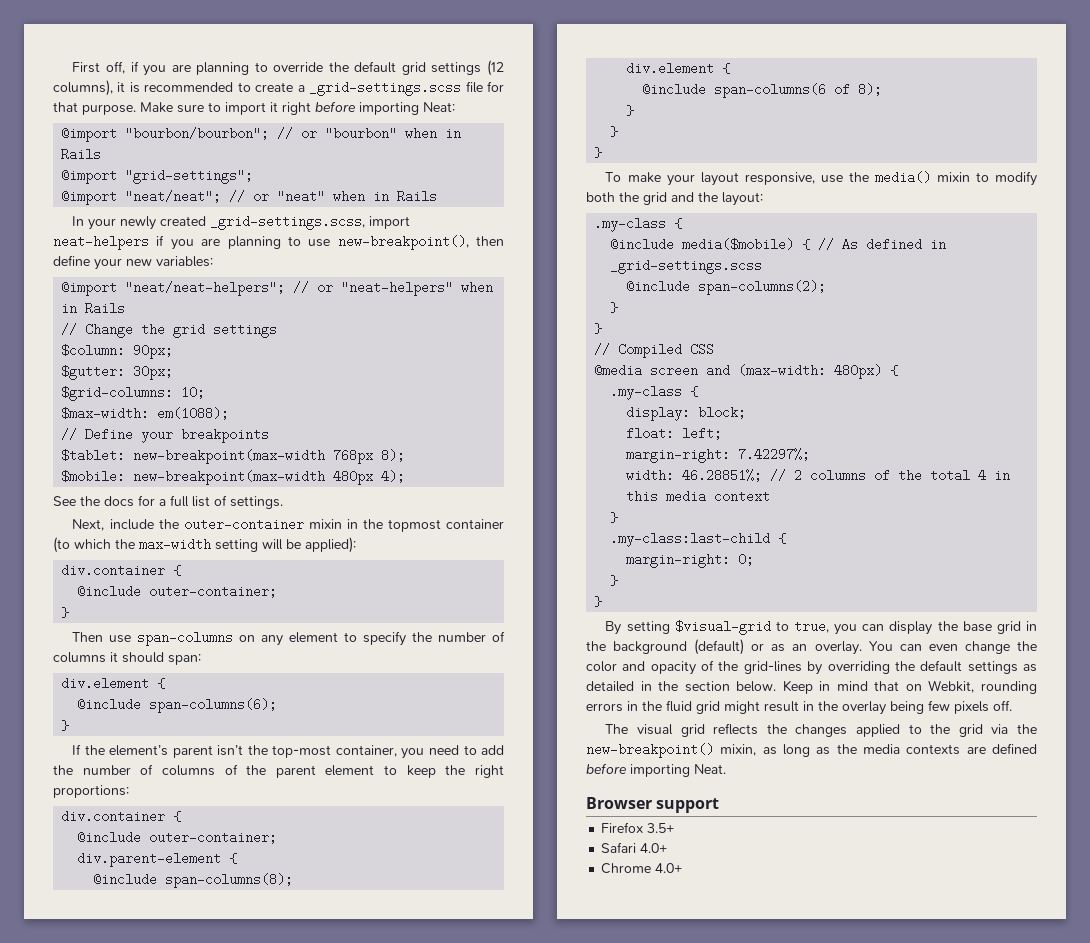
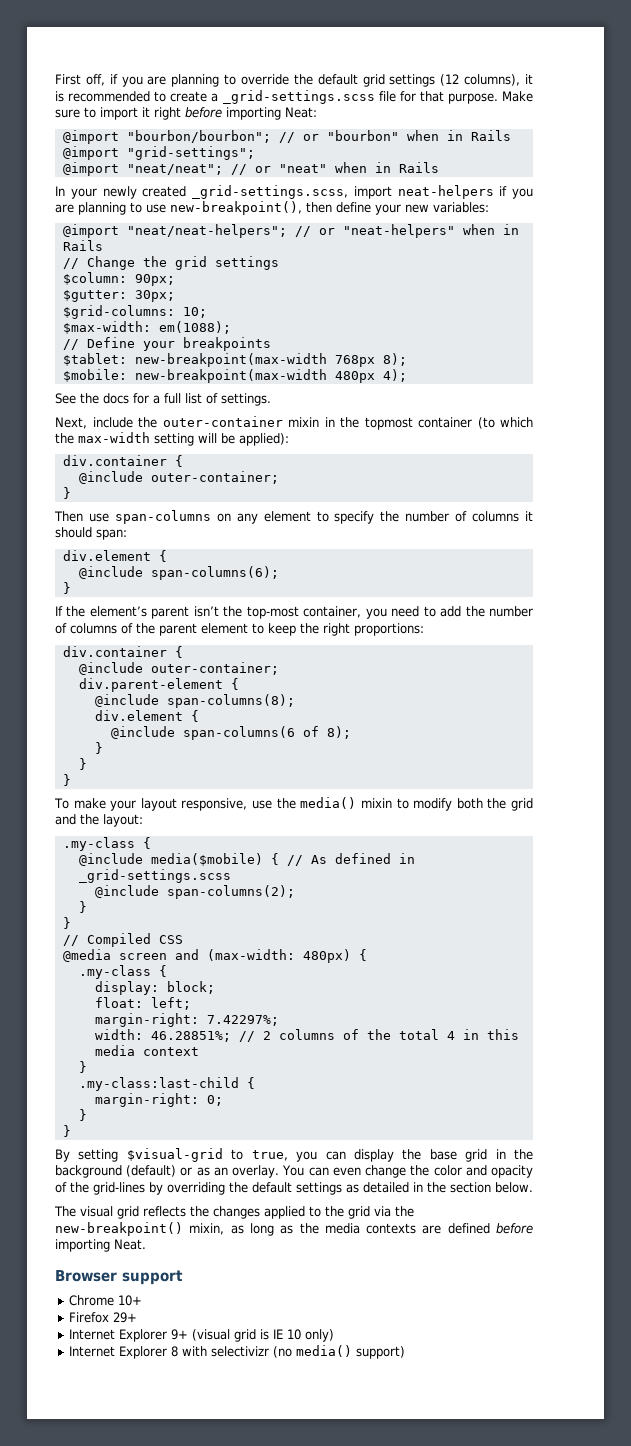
[782,680,1037,694] [586,700,1012,715] Keep in mind that on Webkit, rounding errors in the fluid grid might result in the overlay being few pixels off. -> (533, 1187) none
(720, 805) none -> [69,1295,143,1306] // Chrome 10+
[647,823,675,833] [601,842,668,853] [601,863,683,874] 3.5+ // Safari 4.0+ // Chrome 4.0+ -> [113,1312,138,1323] [69,1329,335,1342] [69,1345,406,1359] 29+ // Internet Explorer 9+ (visual grid is IE 10 only) // Internet Explorer 8 with selectivizr (no media() support)

